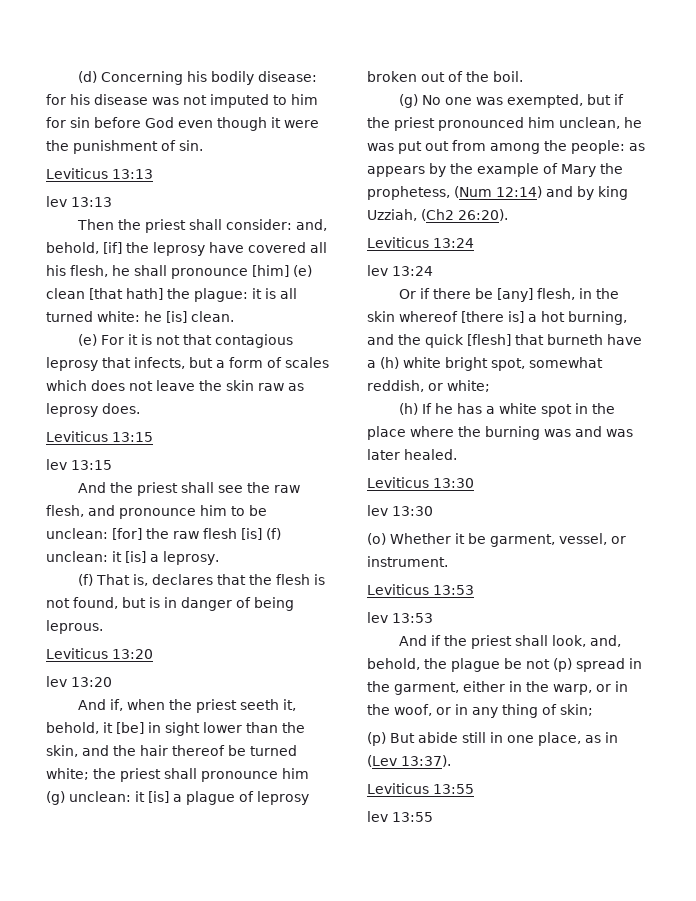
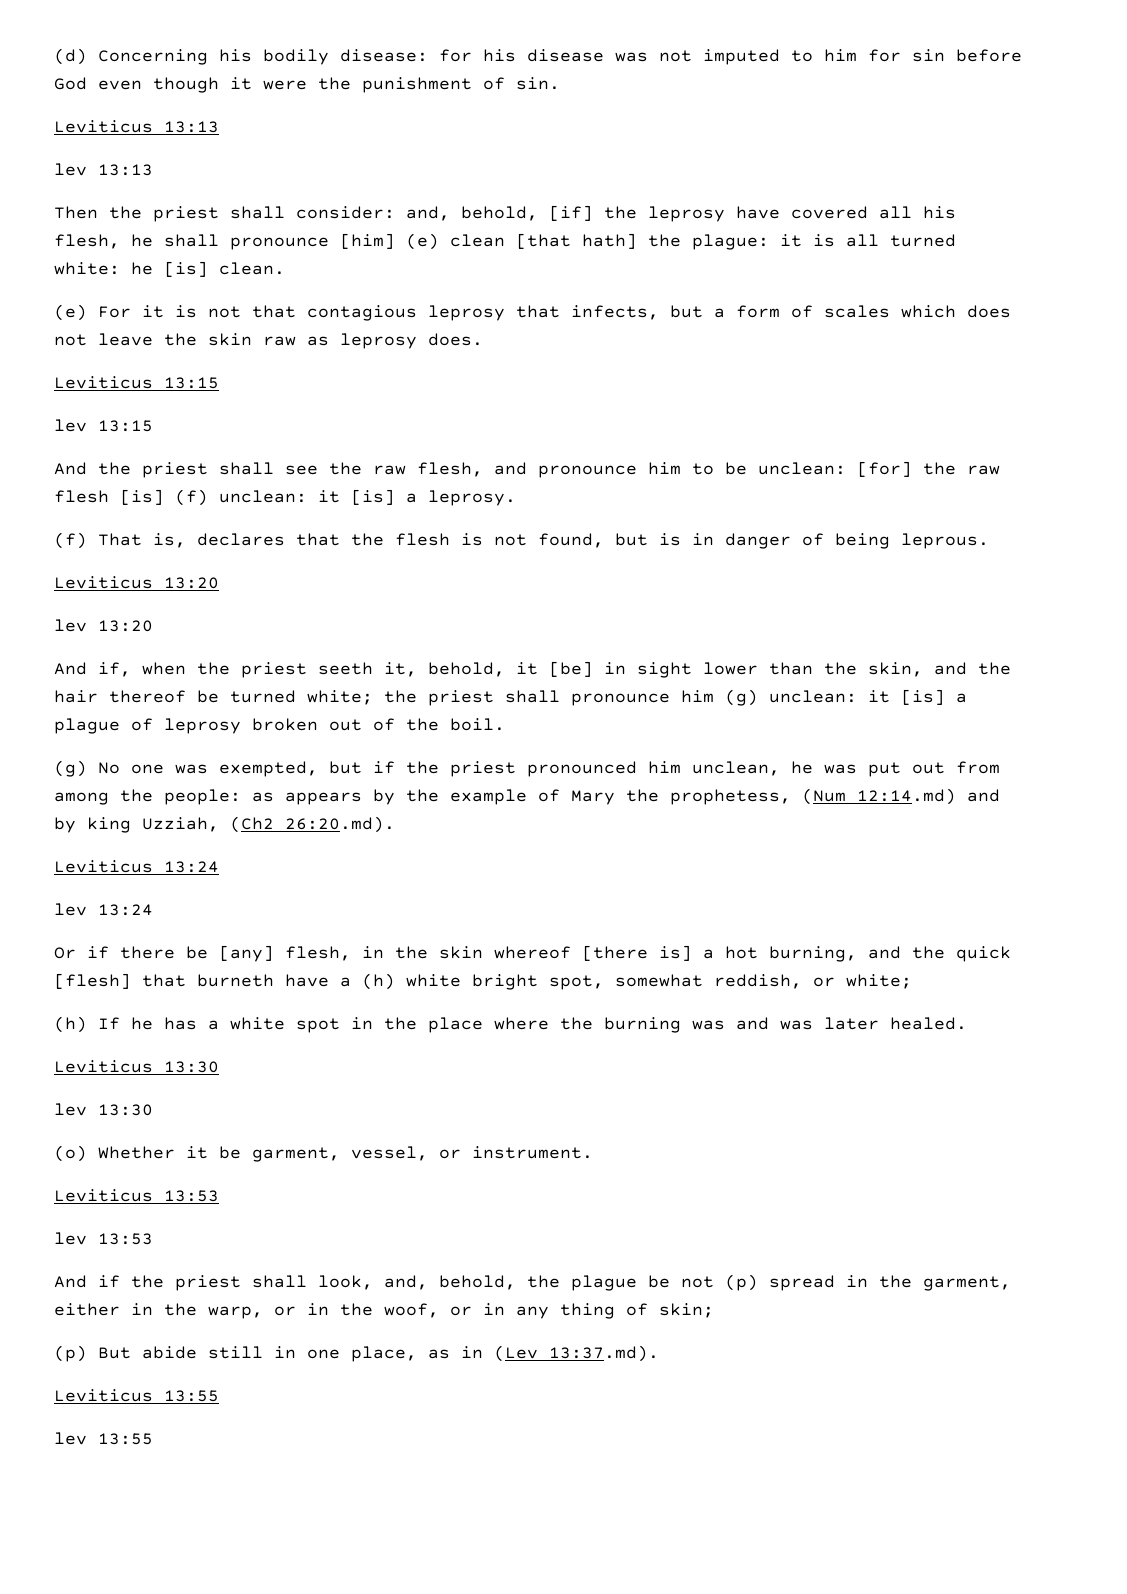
[496,186,542,198] 12:14) -> [857,788,956,805] 12:14.md)
[458,209,508,221] 26:20). -> [285,816,395,833] 26:20.md).
[401,755,451,767] 13:37). -> [549,1345,659,1362] 13:37.md).

